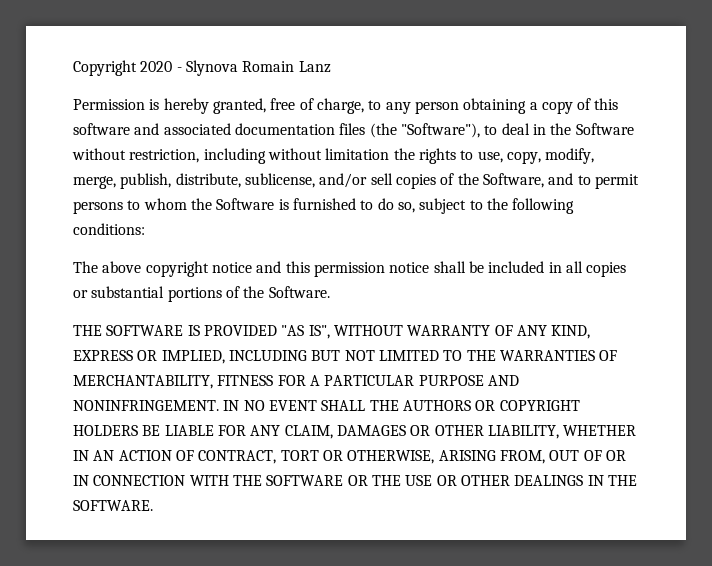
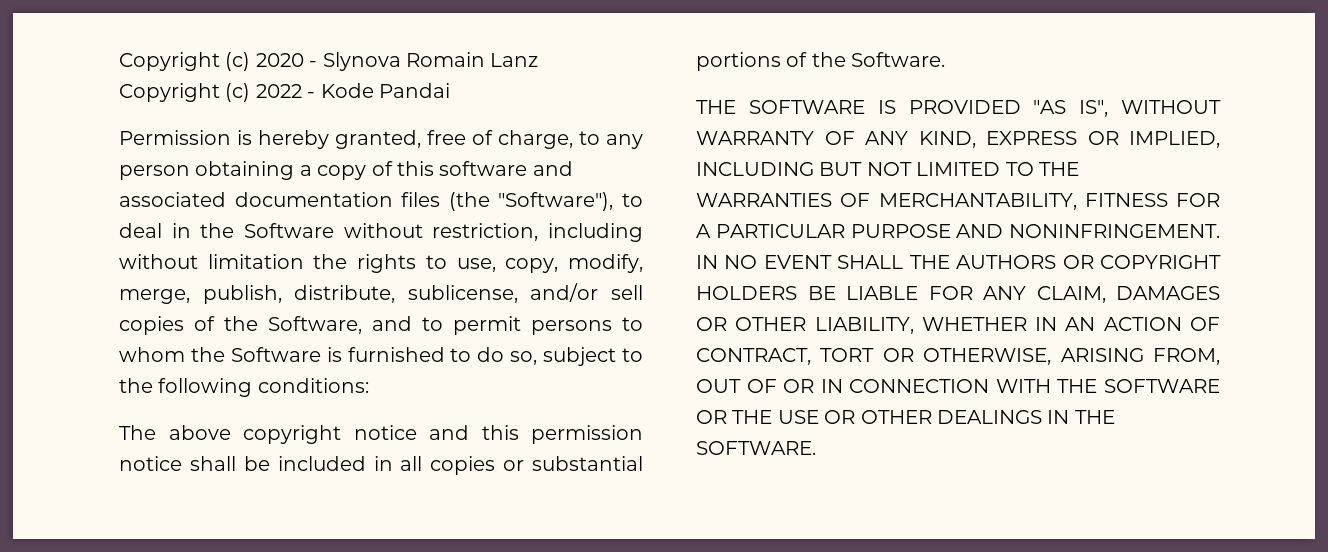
[73,60,137,76] Copyright -> [119,52,251,71] Copyright (c)
(331, 67) none -> [119,83,450,102] Copyright (c) 2022 - Kode Pandai

